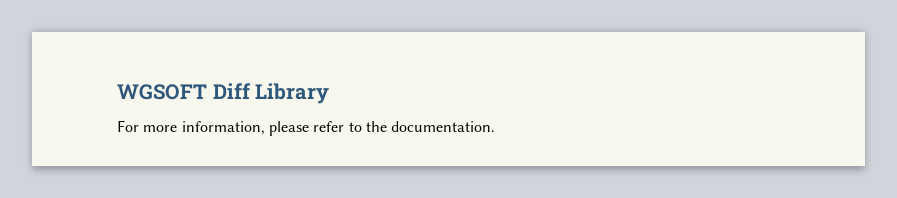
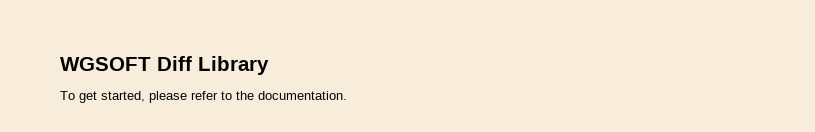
[117,120,265,135] For more information, -> [60,91,145,103] To get started,

